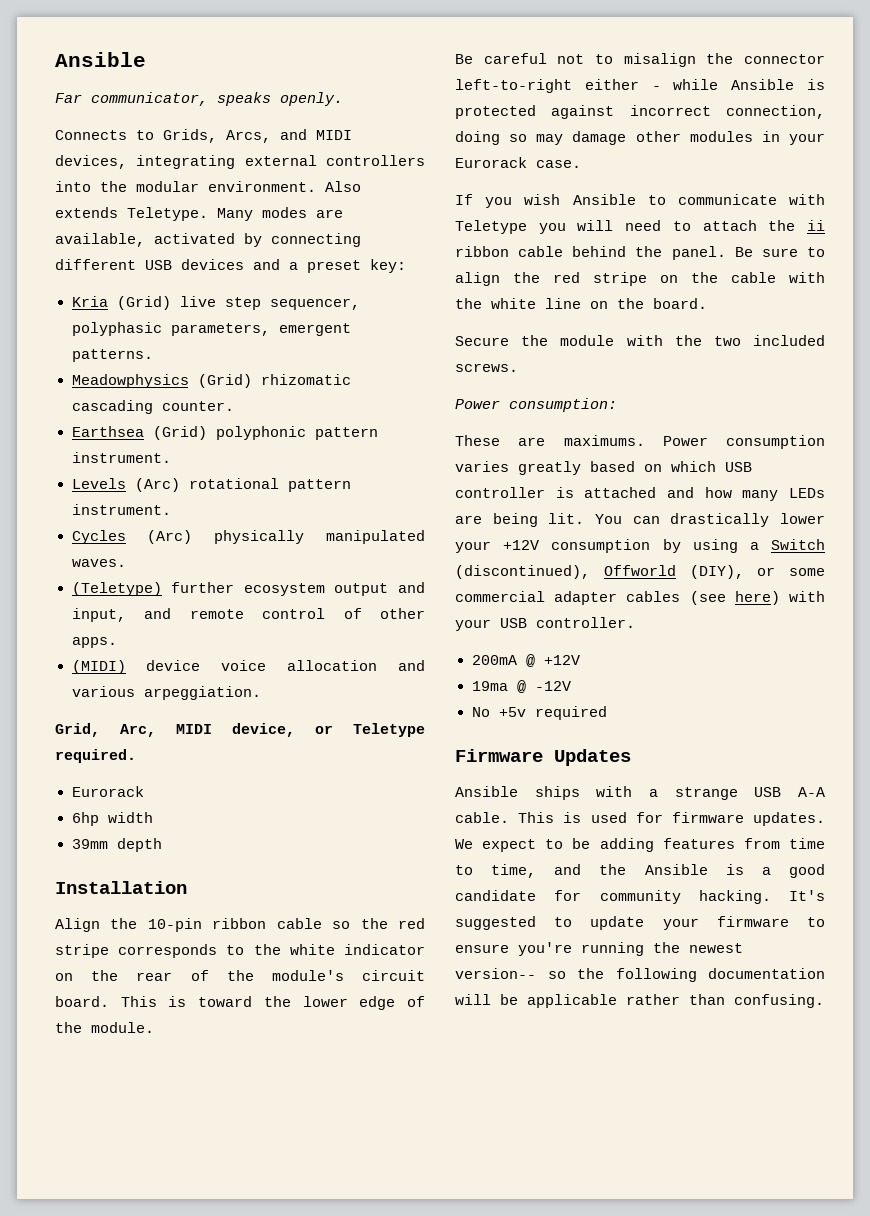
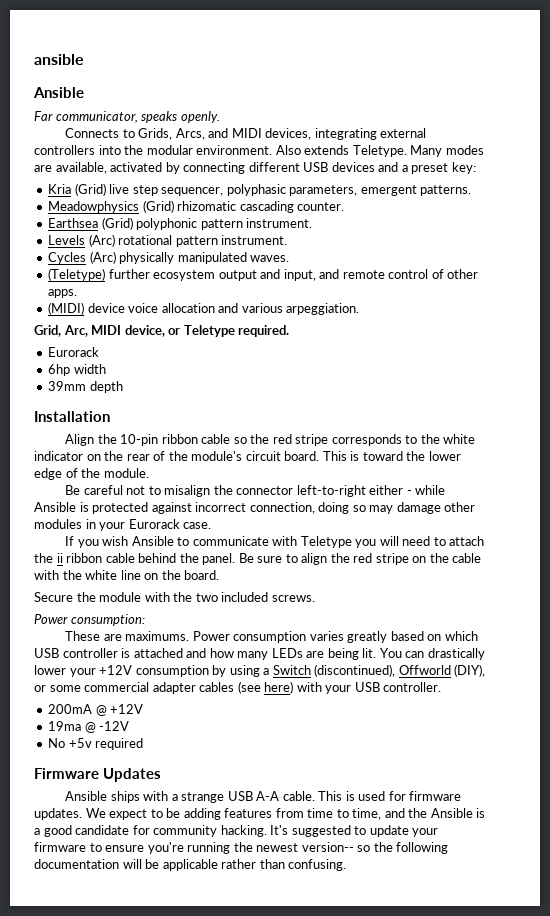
(55, 59) none -> [34,54,84,65] ansible //

